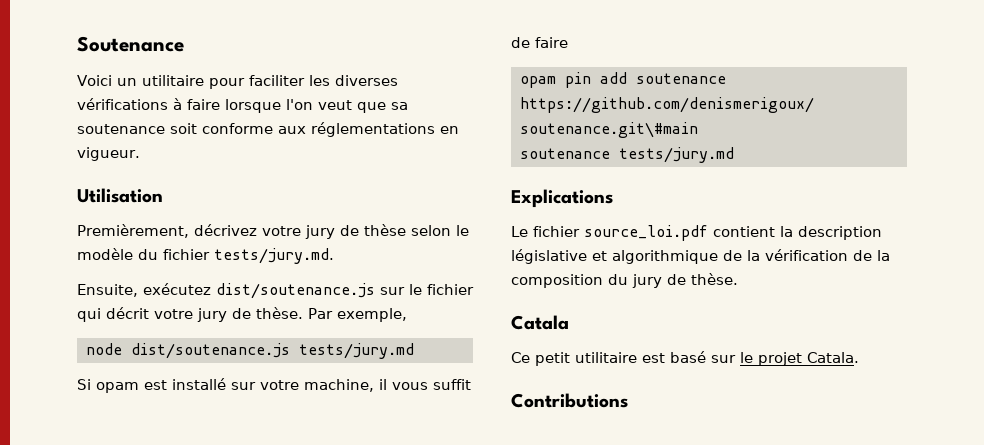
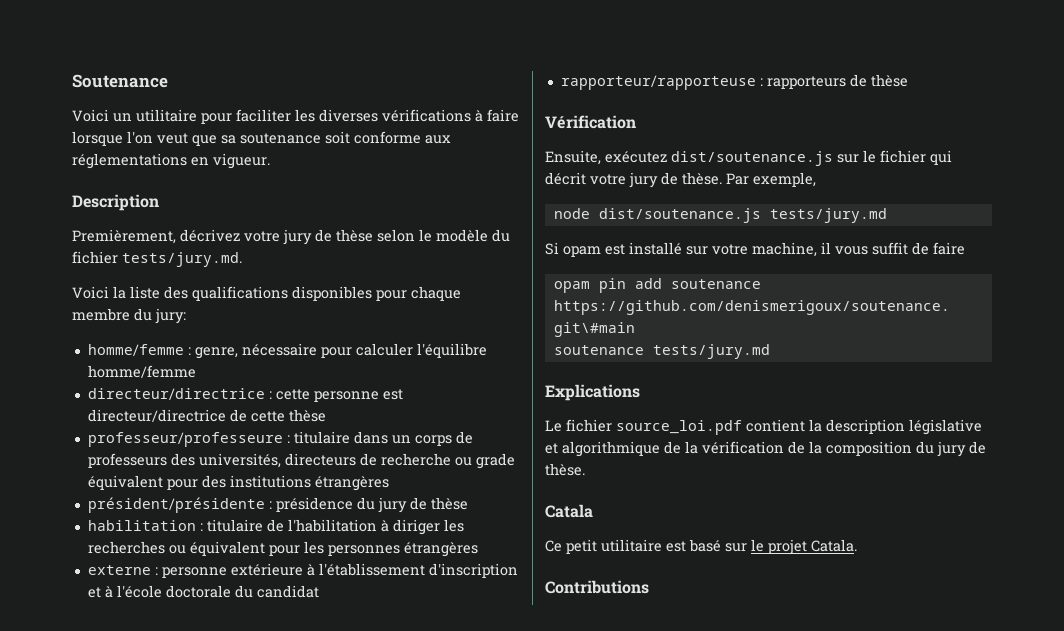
[77,188,163,203] Utilisation -> [72,194,159,211] Description
(334, 256) none -> [72,286,461,301] [72,308,186,324] [87,343,487,359] [87,365,196,378] [87,388,403,402] [87,409,326,422] [87,431,473,447] [87,453,515,469] [87,475,389,491] [87,497,468,513] [87,519,464,535] [87,541,478,557] [87,563,518,578] [87,585,319,598] [560,74,908,90] [545,115,636,129] // Voici la liste des qualifications disponibles pour chaque membre du jury: // homme/femme : genre, nécessaire pour calculer l'équilibre homme/femme // directeur/directrice : cette personne est directeur/directrice de cette thèse // professeur/professeure : titulaire dans un corps de professeurs des universités, directeurs de recherche ou grade équivalent pour des institutions étrangères // président/présidente : présidence du jury de thèse // habilitation : titulaire de l'habilitation à diriger les recherches ou équivalent pour les personnes étrangères // externe : personne extérieure à l'établissement d'inscription et à l'école doctorale du candidat // rapporteur/rapporteuse : rapporteurs de thèse // Vérification

